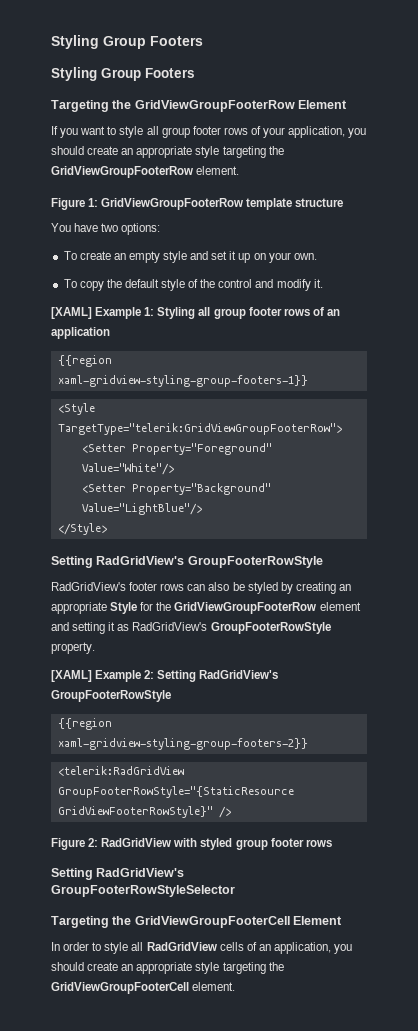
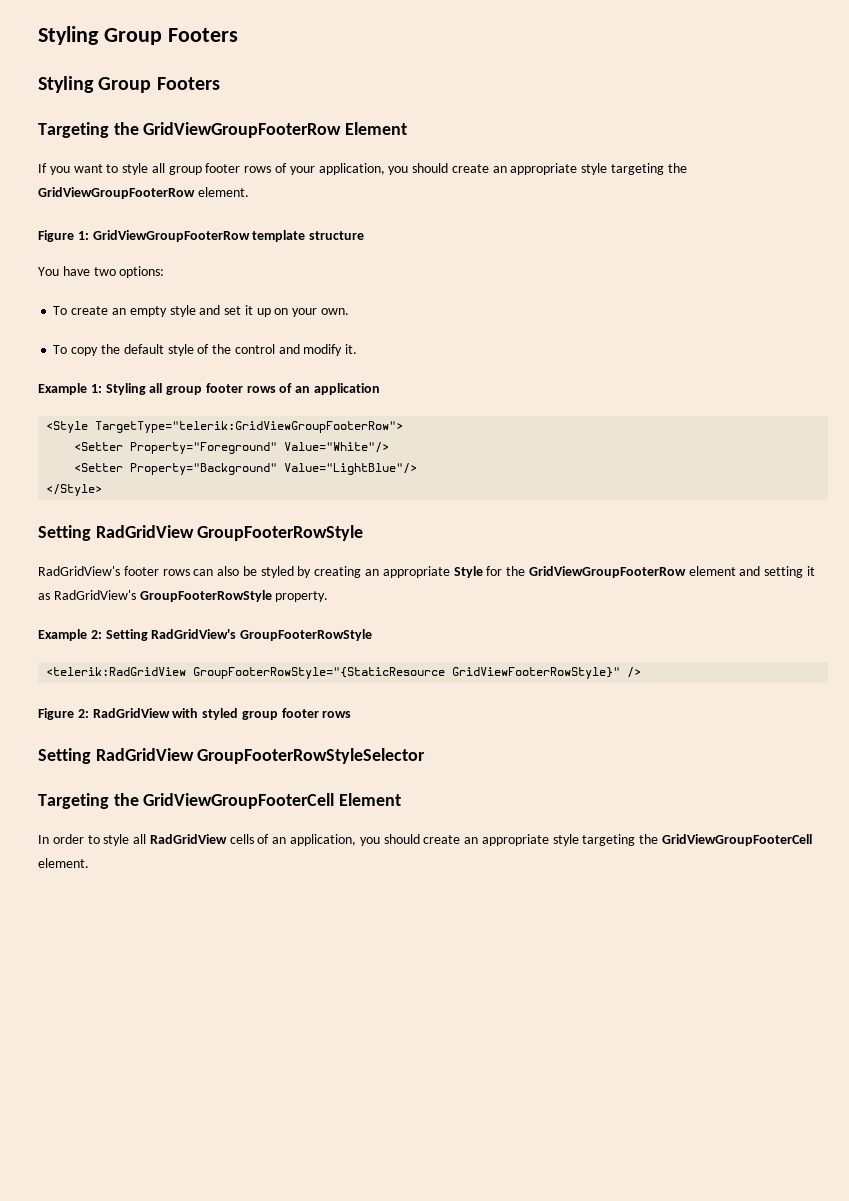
[51,307,92,319] [XAML] -> (358, 349) none
[57,355,112,367] [57,375,308,387] // {{region xaml-gridview-styling-group-footers-1}} -> (381, 389) none
[96,556,185,565] RadGridView's -> [95,525,194,538] RadGridView
[51,670,92,682] [XAML] -> (329, 596) none
[57,718,112,730] [57,738,308,750] // {{region xaml-gridview-styling-group-footers-2}} -> (373, 635) none
[96,868,185,877] RadGridView's -> [95,748,194,761] RadGridView

